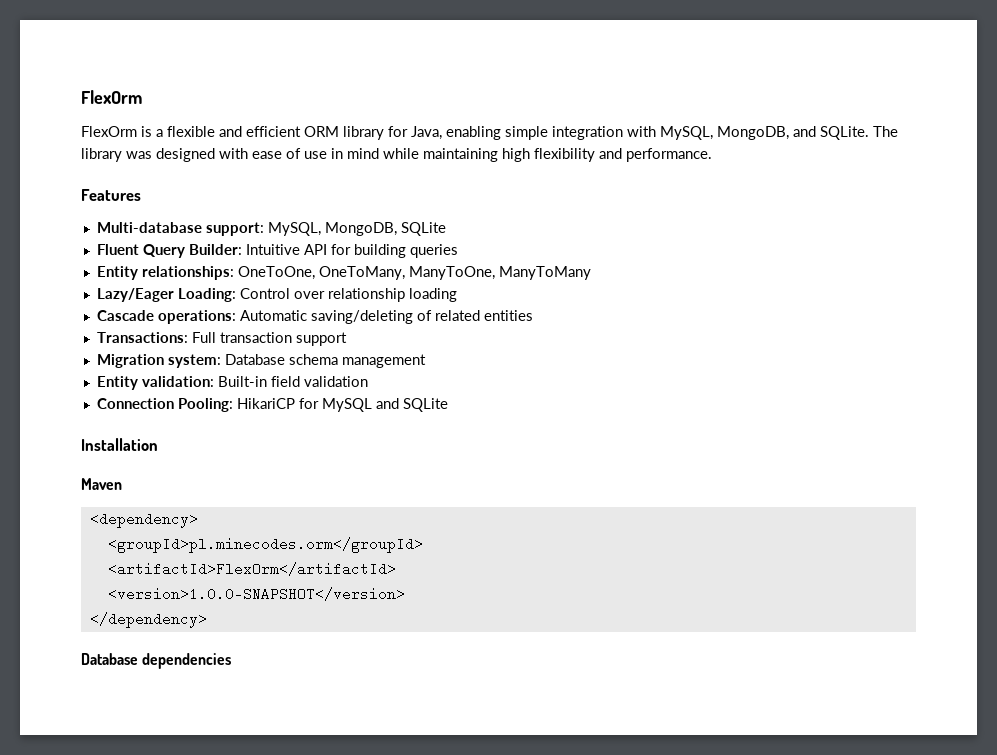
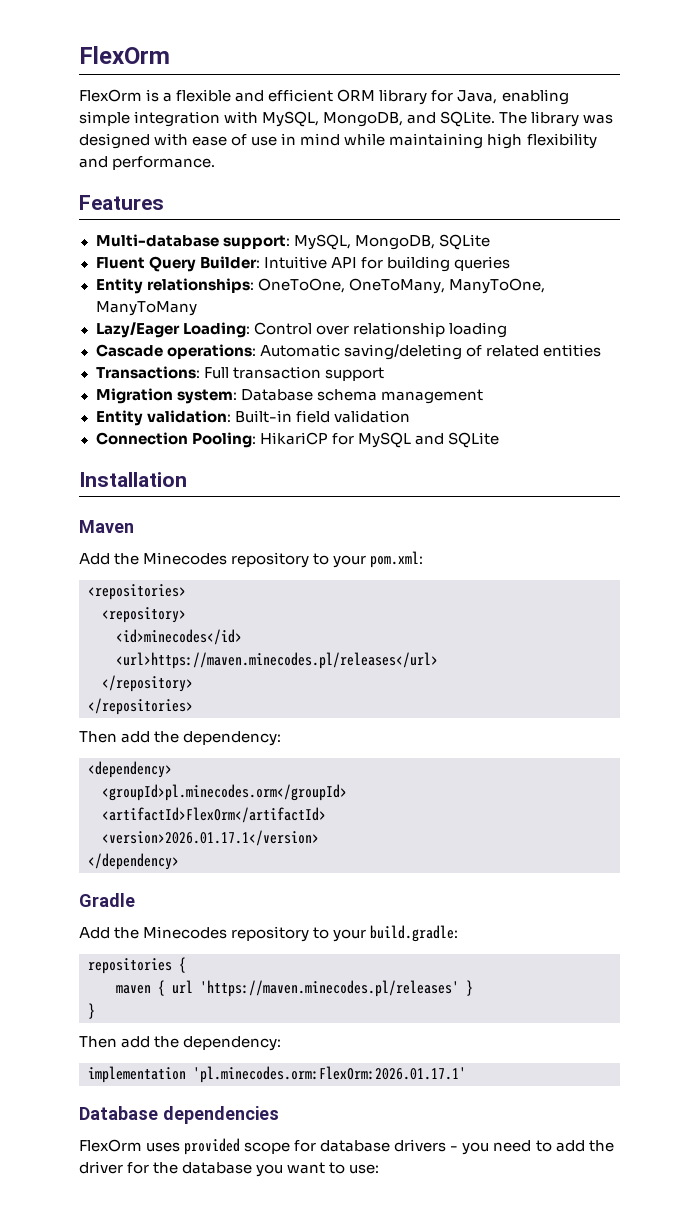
(122, 484) none -> [79,551,424,568] [88,584,186,600] [102,607,186,623] [116,629,242,645] [116,652,438,669] [102,675,193,692] [88,698,193,715] [79,731,282,746] // Add the Minecodes repository to your pom.xml: // <repositories> // <repository> // <id>minecodes</id> // <url>https://maven.minecodes.pl/releases</url> // </repository> // </repositories> // Then add the dependency:
[107,587,405,601] <version>1.0.0-SNAPSHOT</version> -> [102,830,319,846] <version>2026.01.17.1</version>
[81,653,232,669] Database dependencies -> [79,893,135,907] [79,925,459,942] [88,957,186,974] [116,980,473,997] [88,1003,95,1019] [79,1036,282,1051] [88,1066,466,1083] [79,1106,279,1124] [79,1138,614,1155] [79,1161,380,1177] Gradle // Add the Minecodes repository to your build.gradle: // repositories { // maven { url 'https://maven.minecodes.pl/releases' } // } // Then add the dependency: // implementation 'pl.minecodes.orm:FlexOrm:2026.01.17.1' // Database dependencies // FlexOrm uses provided scope for database drivers - you need to add the driver for the database you want to use:

